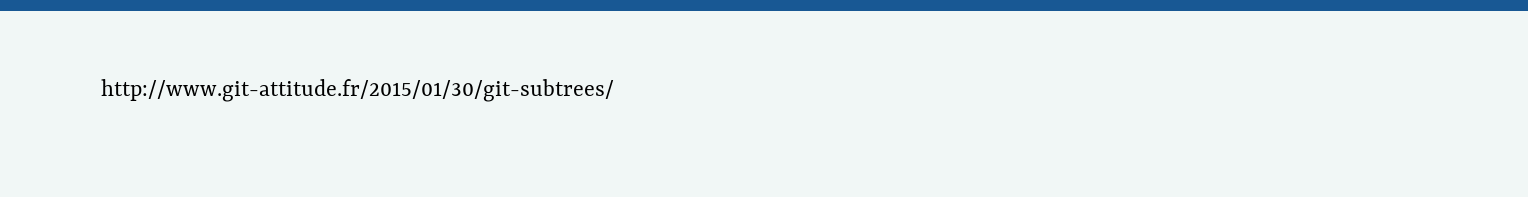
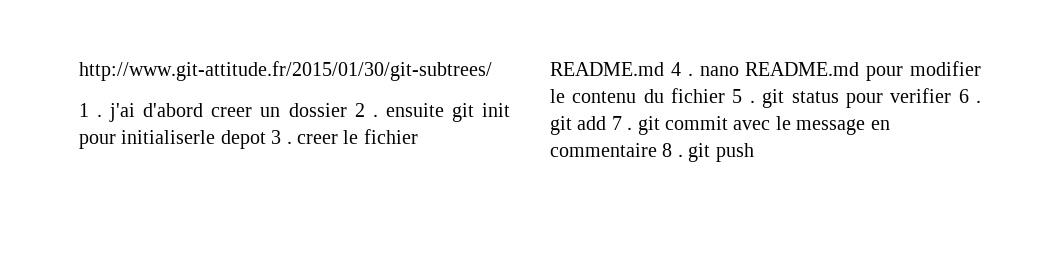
(614, 90) none -> [79,103,511,122] [79,129,418,149] [550,61,981,81] [550,88,982,108] [550,116,890,135] [550,143,754,162] // 1 . j'ai d'abord creer un dossier 2 . ensuite git init pour initialiserle depot 3 . creer le fichier README.md 4 . nano README.md pour modifier le contenu du fichier 5 . git status pour verifier 6 . git add 7 . git commit avec le message en commentaire 8 . git push

